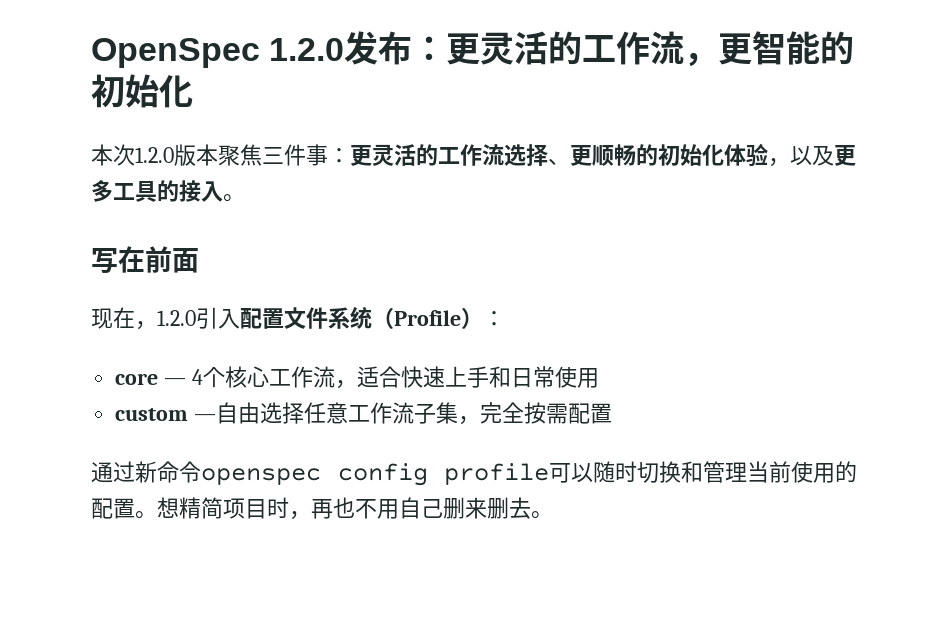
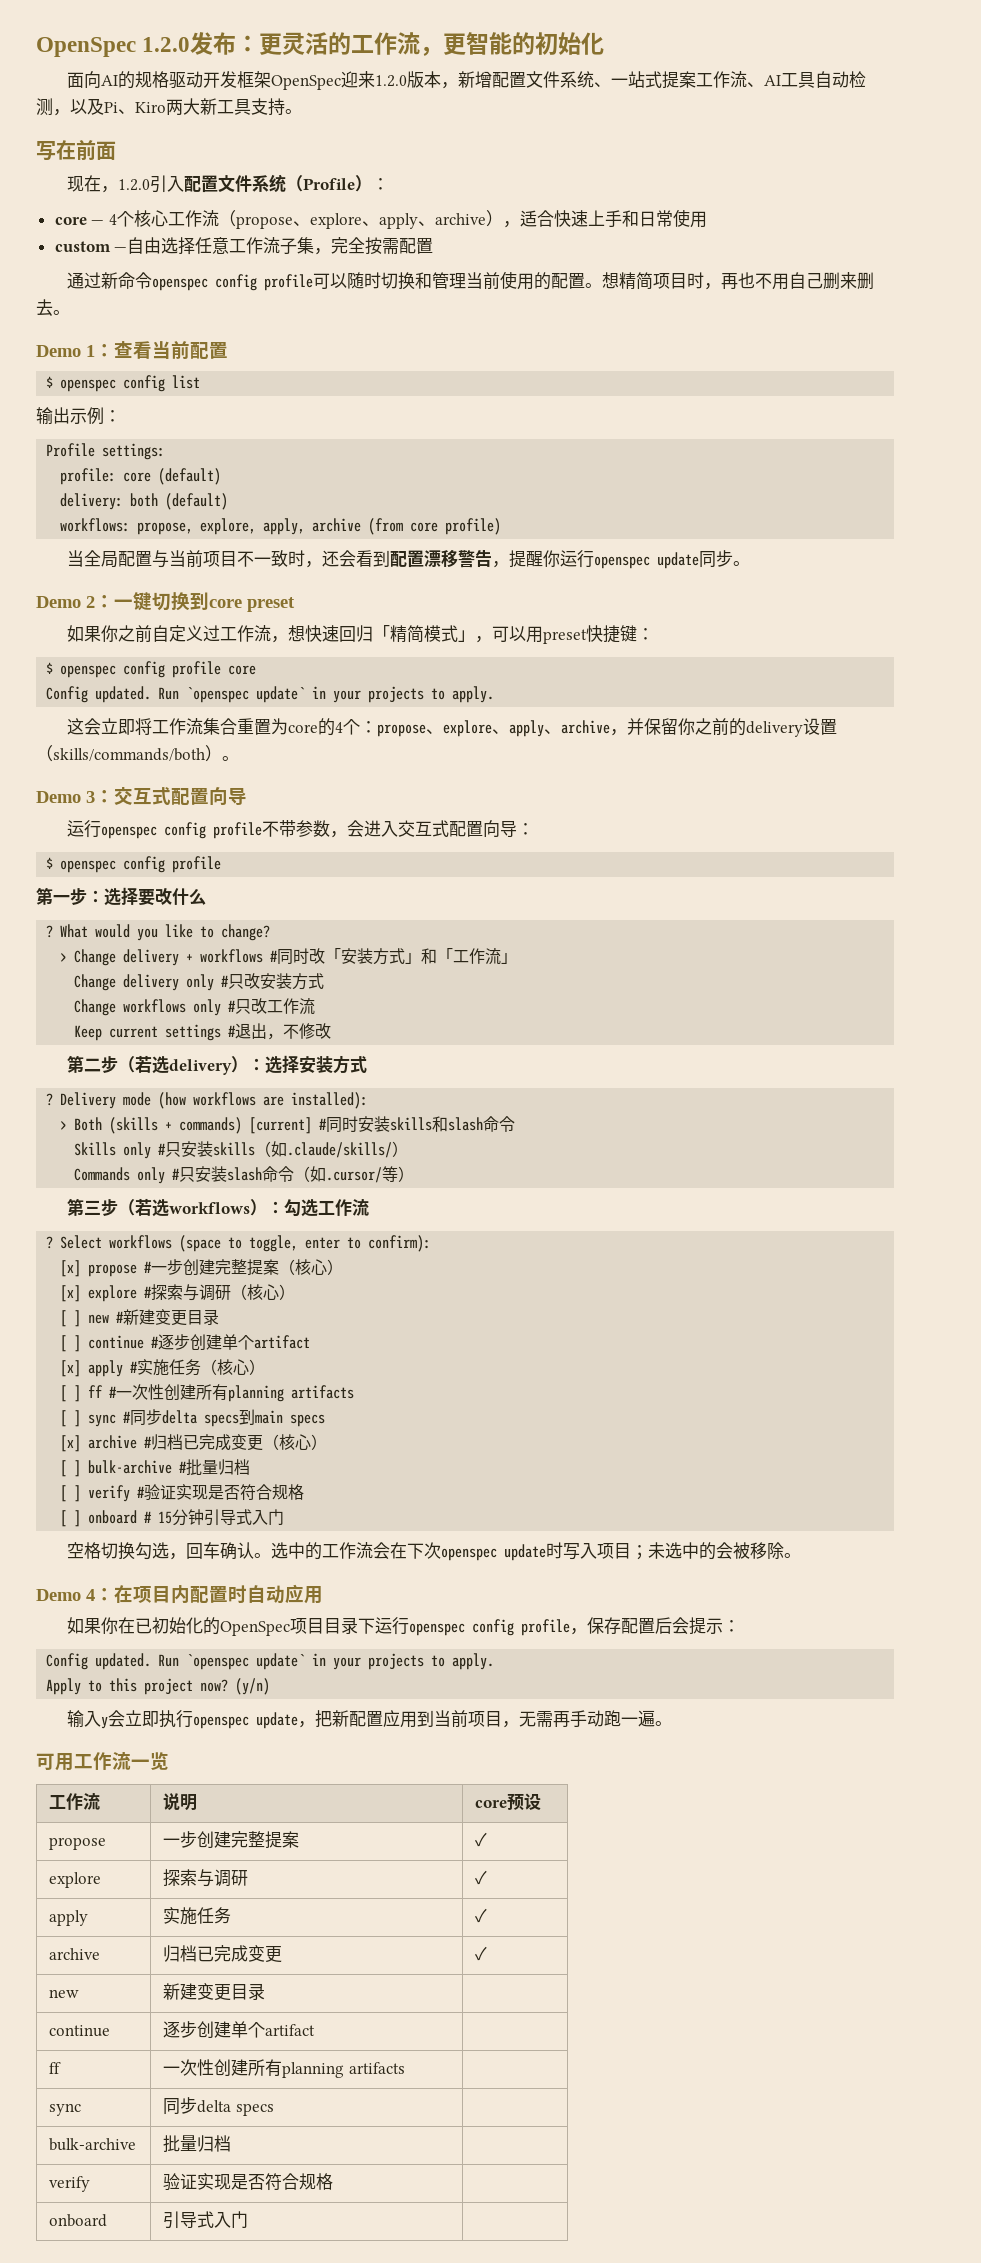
[91,143,856,167] [91,180,223,202] 本次1.2.0版本聚焦三件事：更灵活的工作流选择、更顺畅的初始化体验，以及更多工具的接入 -> [67,71,867,90] [36,98,285,116] 面向AI的规格驱动开发框架OpenSpec迎来1.2.0版本，新增配置文件系统、一站式提案工作流、AI工具自动检测，以及Pi、Kiro两大新工具支持
(336, 377) none -> [218,210,503,229] （propose、explore、apply、archive）
(553, 515) none -> [36,341,228,360] [46,375,201,392] [36,407,121,425] [46,443,166,460] [60,468,222,485] [60,493,229,510] [60,518,502,535] [67,550,751,569] [36,592,295,612] [67,625,655,644] [46,661,257,678] [46,686,495,703] [67,718,838,737] [36,745,239,762] [36,787,247,805] [67,820,535,839] [46,856,222,873] [36,887,206,906] [46,924,271,941] [60,948,518,966] [74,973,325,991] [74,998,316,1016] [74,1023,332,1041] [67,1055,368,1075] [46,1092,369,1109] [60,1116,516,1134] [74,1141,409,1159] [74,1166,415,1184] [67,1198,370,1217] [46,1235,432,1252] [60,1259,344,1277] [60,1284,296,1302] [60,1309,220,1327] [60,1334,311,1352] [60,1359,266,1377] [60,1384,355,1402] [60,1409,326,1427] [60,1434,328,1452] [60,1459,251,1477] [60,1484,305,1502] [60,1509,285,1527] [67,1542,802,1561] [36,1584,323,1604] [67,1617,741,1636] [46,1653,495,1670] [46,1678,271,1695] [67,1710,673,1729] [36,1752,169,1771] [49,1793,101,1810] [163,1793,198,1811] [475,1793,542,1811] [49,1837,107,1850] [163,1831,300,1849] [475,1832,488,1847] [49,1872,102,1888] [163,1869,249,1887] [475,1870,488,1885] [49,1910,89,1926] [163,1907,232,1925] [475,1908,488,1923] [49,1948,101,1960] [163,1945,283,1963] [475,1946,488,1961] [49,1989,80,1998] [163,1983,266,2001] [49,2025,111,2037] [163,2021,316,2039] [49,2062,62,2074] [163,2059,405,2078] [49,2103,82,2116] [163,2097,274,2116] [49,2138,137,2151] [163,2135,232,2153] [49,2176,91,2192] [163,2173,334,2191] [49,2214,108,2227] [163,2211,249,2229] // Demo 1：查看当前配置 // $ openspec config list // 输出示例： // Profile settings: // profile: core (default) // delivery: both (default) // workflows: propose, explore, apply, archive (from core profile) // 当全局配置与当前项目不一致时，还会看到配置漂移警告，提醒你运行openspec update同步。 // Demo 2：一键切换到core preset // 如果你之前自定义过工作流，想快速回归「精简模式」，可以用preset快捷键： // $ openspec config profile core // Config updated. Run `openspec update` in your projects to apply. // 这会立即将工作流集合重置为core的4个：propose、explore、apply、archive，并保留你之前的delivery设置（skills/commands/both）。 // Demo 3：交互式配置向导 // 运行openspec config profile不带参数，会进入交互式配置向导： // $ openspec config profile // 第一步：选择要改什么 // ? What would you like to change? // > Change delivery + workflows #同时改「安装方式」和「工作流」 // Change delivery only #只改安装方式 // Change workflows only #只改工作流 // Keep current settings #退出，不修改 // 第二步（若选delivery）：选择安装方式 // ? Delivery mode (how workflows are installed): // > Both (skills + commands) [current] #同时安装skills和slash命令 // Skills only #只安装skills（如.claude/skills/） // Commands only #只安装slash命令（如.cursor/等） // 第三步（若选workflows）：勾选工作流 // ? Select workflows (space to toggle, enter to confirm): // [x] propose #一步创建完整提案（核心） // [x] explore #探索与调研（核心） // [ ] new #新建变更目录 // [ ] continue #逐步创建单个artifact // [x] apply #实施任务（核心） // [ ] ff #一次性创建所有planning artifacts // [ ] sync #同步delta specs到main specs // [x] archive #归档已完成变更（核心） // [ ] bulk-archive #批量归档 // [ ] verify #验证实现是否符合规格 // [ ] onboard # 15分钟引导式入门 // 空格切换勾选，回车确认。选中的工作流会在下次openspec update时写入项目；未选中的会被移除。 // Demo 4：在项目内配置时自动应用 // 如果你在已初始化的OpenSpec项目目录下运行openspec config profile，保存配置后会提示： // Config updated. Run `openspec update` in your projects to apply. // Apply to this project now? (y/n) // 输入y会立即执行openspec update，把新配置应用到当前项目，无需再手动跑一遍。 // 可用工作流一览 // 工作流 | 说明 | core预设 // propose | 一步创建完整提案 | ✓ // explore | 探索与调研 | ✓ // apply | 实施任务 | ✓ // archive | 归档已完成变更 | ✓ // new | 新建变更目录 | // continue | 逐步创建单个artifact | // ff | 一次性创建所有planning artifacts | // sync | 同步delta specs | // bulk-archive | 批量归档 | // verify | 验证实现是否符合规格 | // onboard | 引导式入门 |

